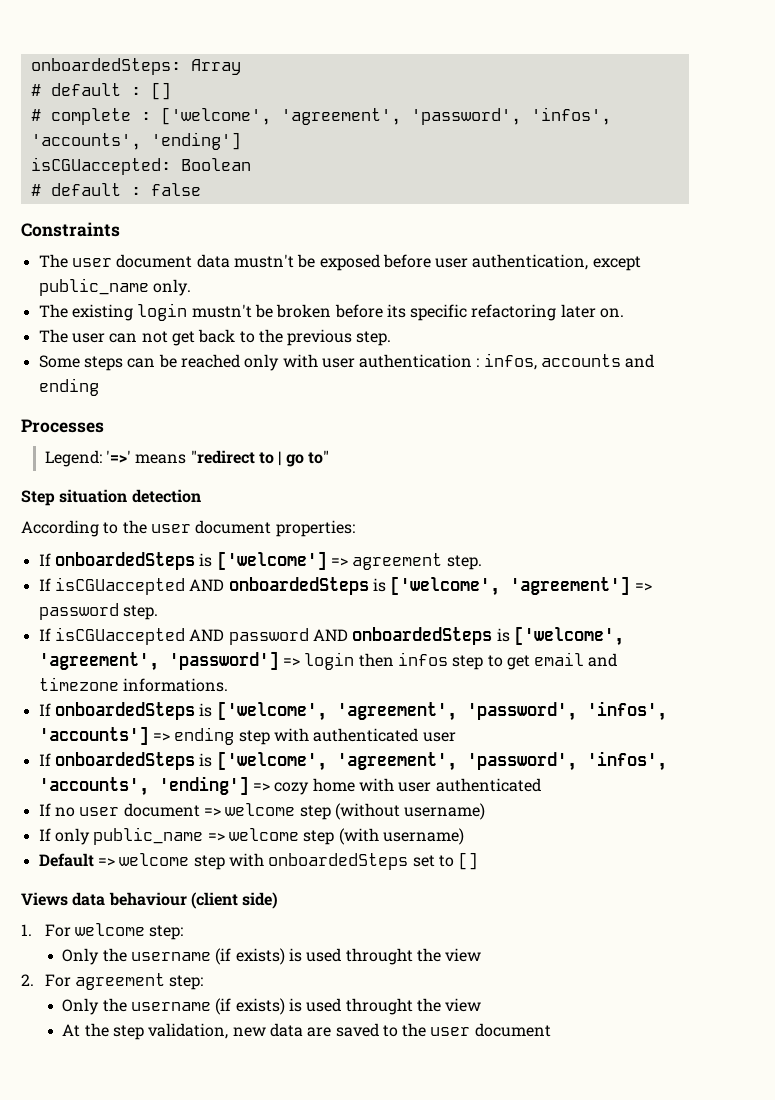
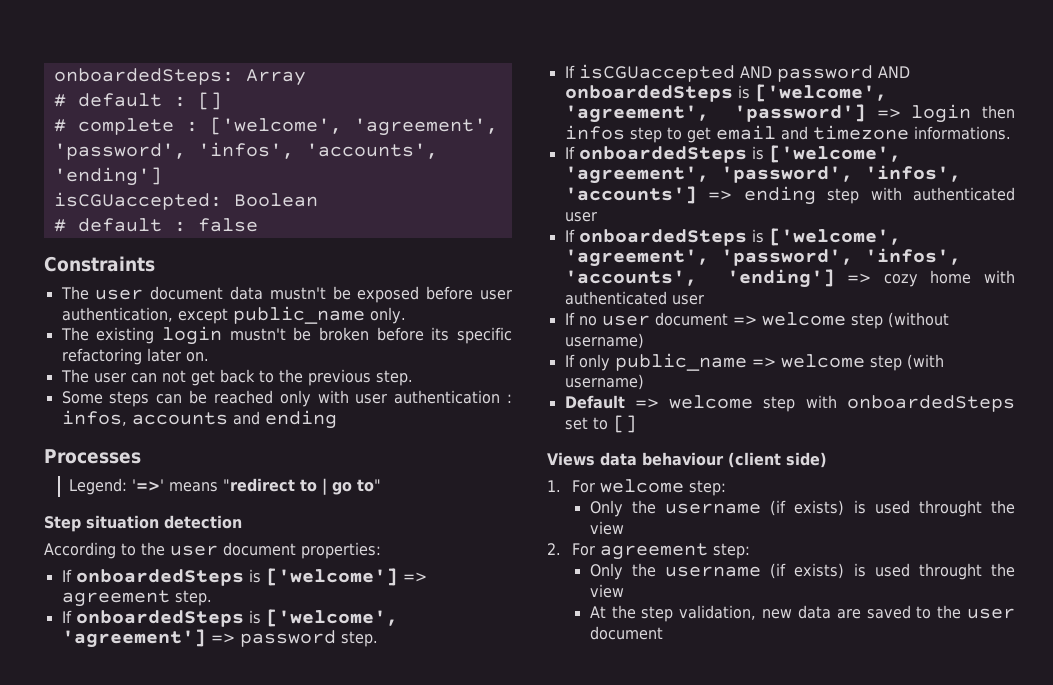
[54,577,225,595] isCGUaccepted AND -> (72, 616) none
[398,778,541,792] user authenticated -> [564,291,704,305] authenticated user

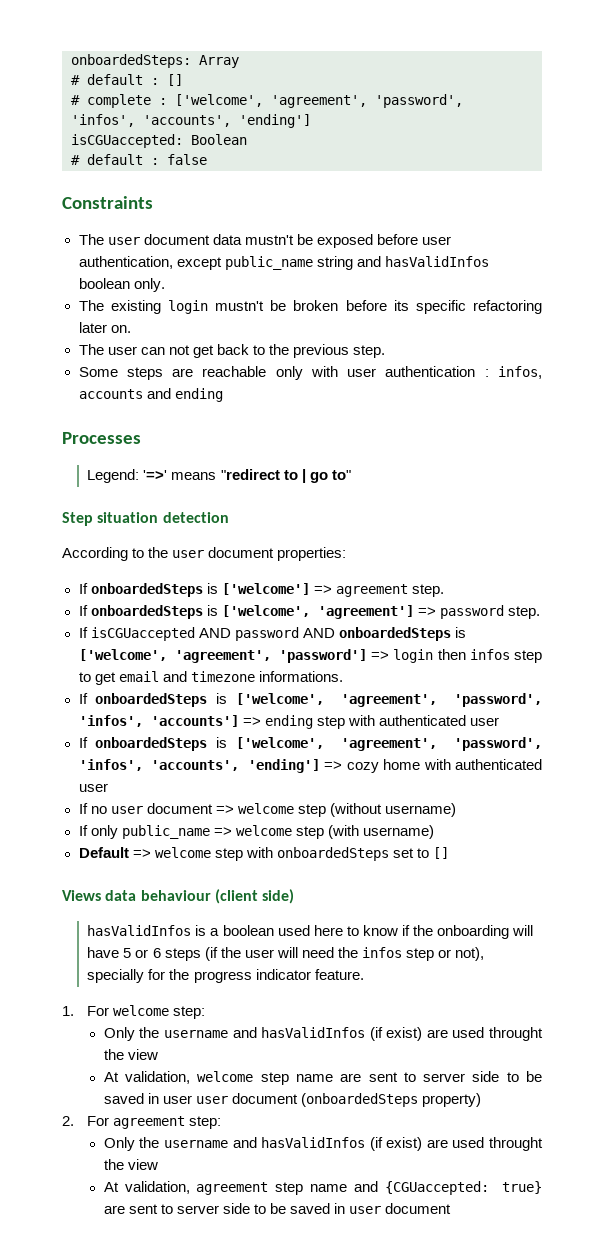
(365, 315) none -> [316,256,489,270] [78,278,130,289] string and hasValidInfos boolean
[156,390,273,404] can be reached -> [172,366,267,377] are reachable
(827, 460) none -> [87,925,533,939] [87,947,485,961] [87,969,364,983] // hasValidInfos is a boolean used here to know if the onboarding will have 5 or 6 steps (if the user will need the infos step or not), specially for the progress indicator feature.
[770,500,1015,517] [589,521,624,535] (if exists) is used throught the view -> [232,1027,543,1041] [103,1049,158,1060] [103,1071,542,1085] [103,1093,482,1107] and hasValidInfos (if exist) are used throught the view // At validation, welcome step name are sent to server side to be saved in user user document (onboardedSteps property)
[770,563,1015,580] [589,584,624,598] [589,605,962,622] (if exists) is used throught the view // At the step validation, new data are saved to the -> [232,1137,543,1151] [103,1159,158,1170] [103,1181,542,1195] [103,1203,346,1214] and hasValidInfos (if exist) are used throught the view // At validation, agreement step name and {CGUaccepted: true} are sent to server side to be saved in

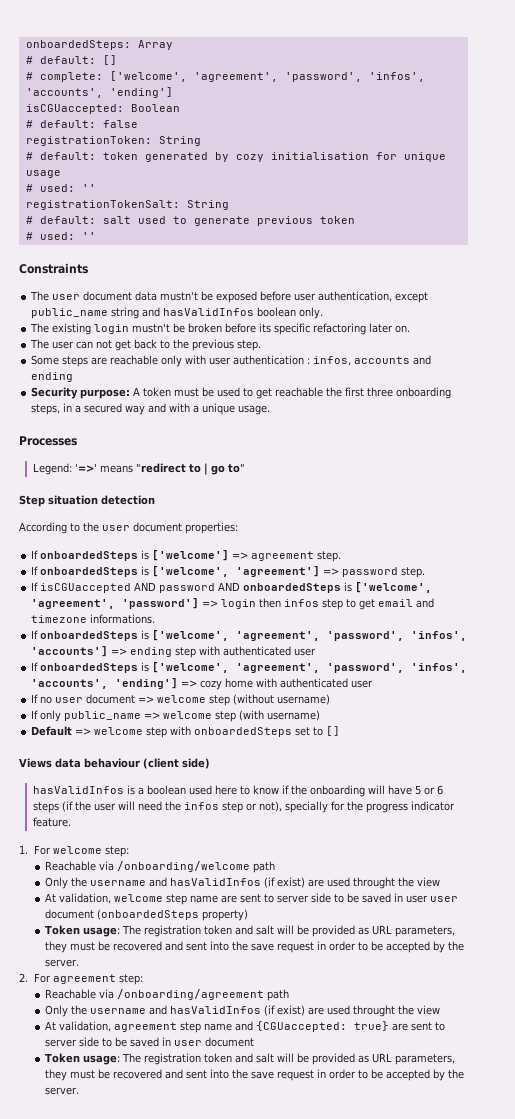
[87,74,159,85] default : -> [39,56,96,64] default:
[87,94,167,108] complete : -> [39,72,103,82] complete:
[87,154,159,165] default : -> [39,120,96,128] default:
(207, 159) none -> [25,136,201,146] [25,152,446,162] [25,170,61,178] [25,184,96,192] [25,200,229,210] [25,216,355,226] [25,232,96,240] // registrationToken: String // # default: token generated by cozy initialisation for unique usage // # used: '' // registrationTokenSalt: String // # default: salt used to generate previous token // # used: ''
(223, 395) none -> [31,387,452,399] [31,403,271,415] // Security purpose: A token must be used to get reachable the first three onboarding steps, in a secured way and with a unique usage.
(206, 1012) none -> [44,861,275,873] // Reachable via /onboarding/welcome path
(482, 1100) none -> [44,925,455,937] [44,941,464,953] [44,959,79,967] // Token usage: The registration token and salt will be provided as URL parameters, they must be recovered and sent into the save request in order to be accepted by the server.
(222, 1122) none -> [44,989,289,1001] // Reachable via /onboarding/agreement path
(452, 1208) none -> [44,1053,455,1065] [44,1069,464,1081] [44,1087,79,1095] // Token usage: The registration token and salt will be provided as URL parameters, they must be recovered and sent into the save request in order to be accepted by the server.

